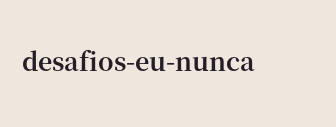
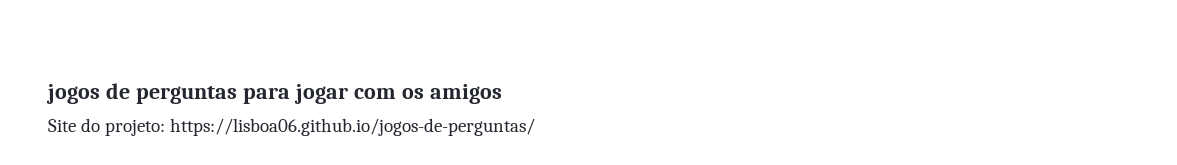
[22,49,255,71] desafios-eu-nunca -> [46,83,502,104] [48,118,536,136] jogos de perguntas para jogar com os amigos // Site do projeto: https://lisboa06.github.io/jogos-de-perguntas/

